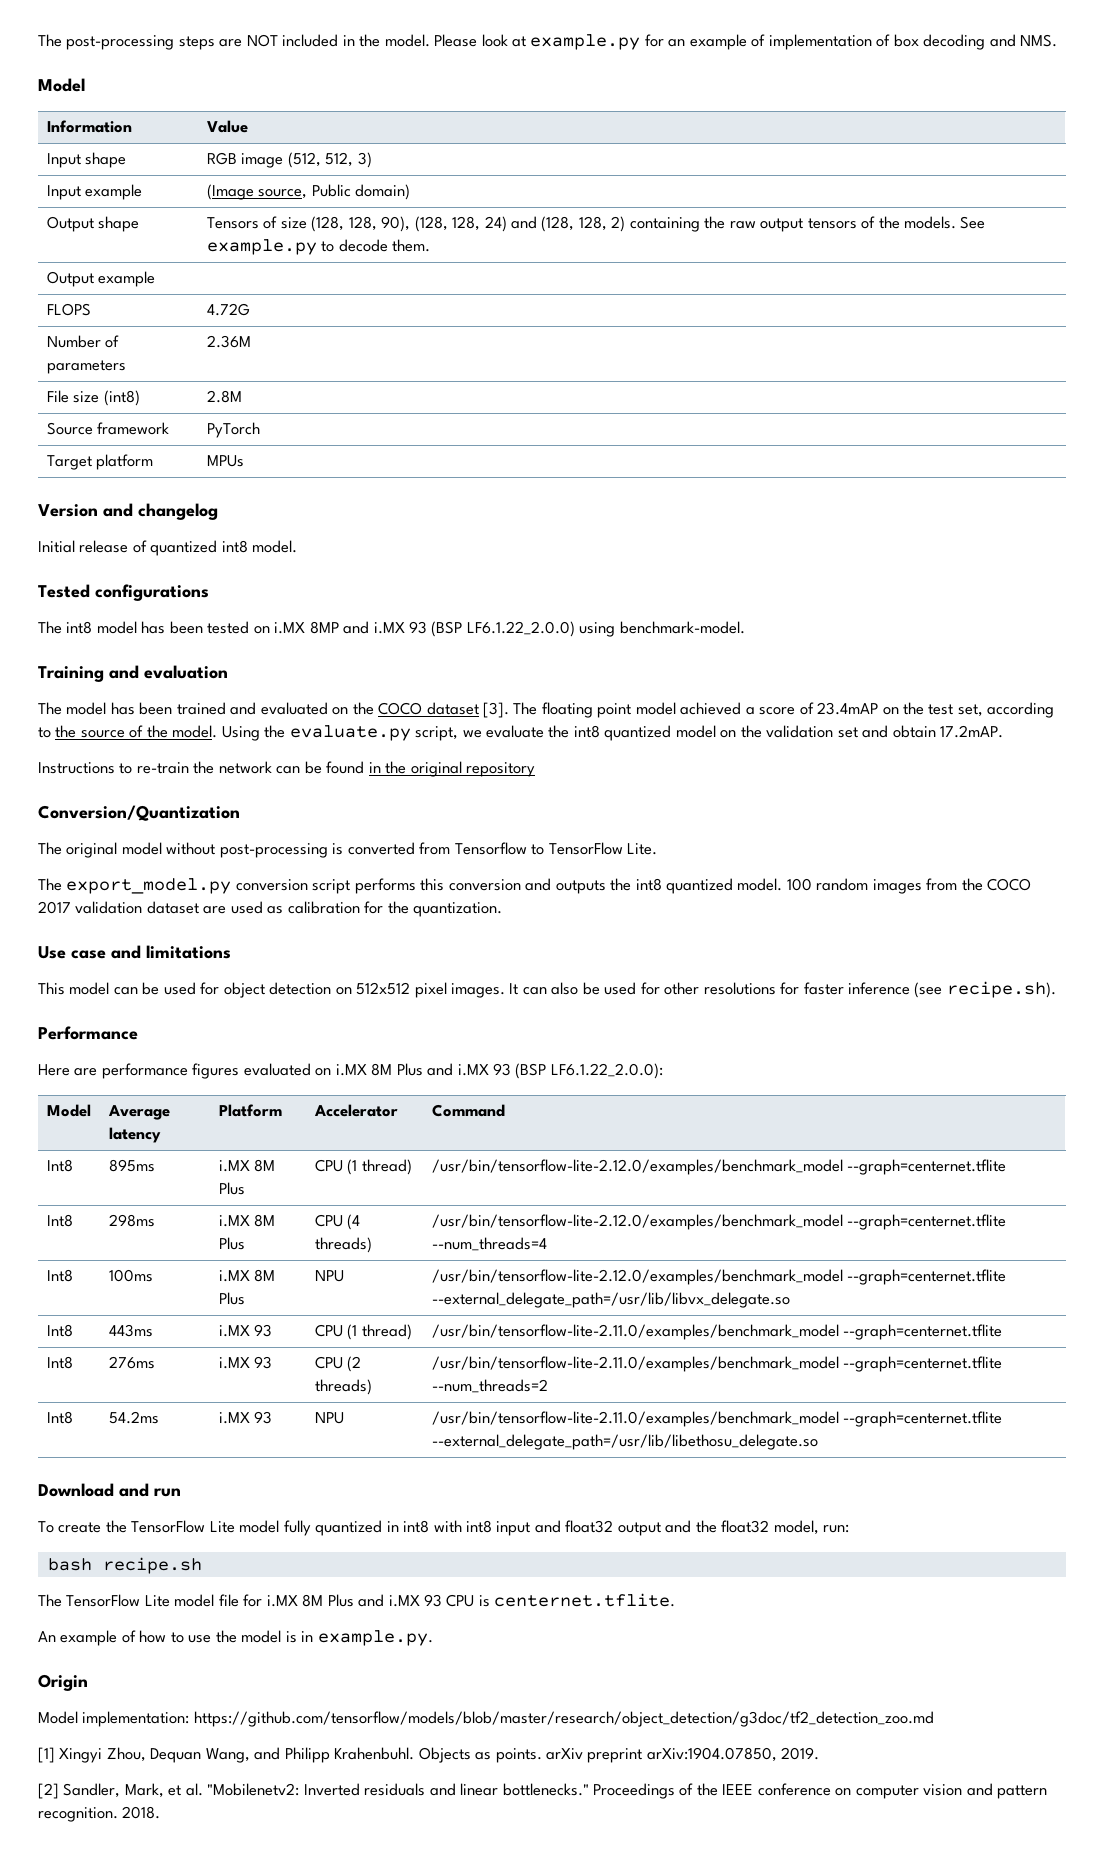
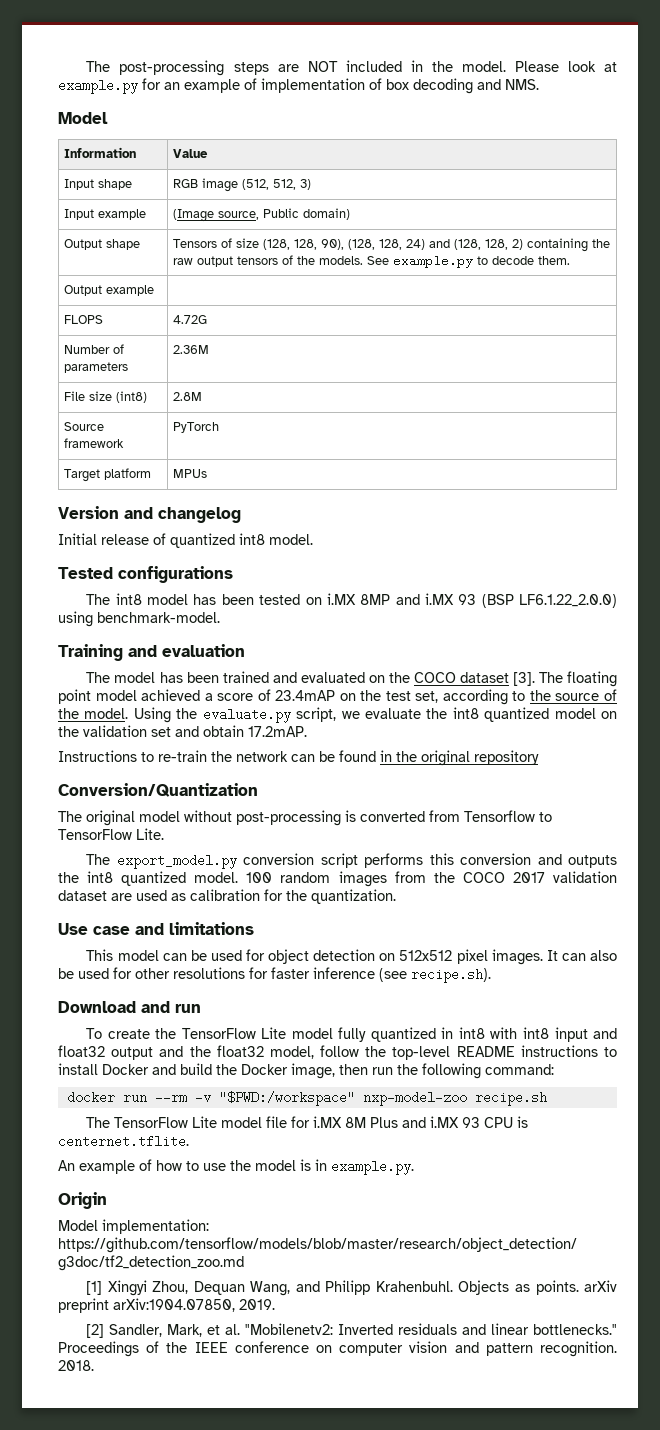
[38,1026,138,1040] [38,1063,663,1079] [46,1104,91,1117] [107,1105,170,1120] [108,1127,161,1143] [218,1104,282,1117] [313,1104,398,1117] [431,1104,505,1117] [46,1159,73,1172] [108,1159,155,1172] [218,1159,276,1172] [218,1182,245,1195] [314,1159,412,1175] [431,1159,1007,1175] [46,1214,73,1227] [108,1214,155,1227] [218,1214,276,1227] [218,1237,245,1250] [314,1214,361,1230] [314,1237,372,1253] [431,1214,1007,1230] [431,1237,547,1251] [46,1269,73,1282] [108,1269,153,1282] [218,1269,276,1282] [218,1292,245,1305] [314,1270,344,1282] [431,1269,1007,1285] [431,1292,790,1308] [46,1324,73,1337] [108,1324,153,1337] [218,1324,273,1337] [314,1324,412,1340] [431,1324,1003,1340] [46,1356,73,1369] [108,1356,155,1369] [218,1356,273,1369] [314,1356,362,1372] [314,1379,372,1395] [431,1356,1003,1372] [431,1379,548,1393] [46,1411,73,1424] [108,1411,159,1424] [218,1411,273,1424] [314,1412,344,1424] [431,1411,1003,1427] [431,1434,818,1450] // Performance // Here are performance figures evaluated on i.MX 8M Plus and i.MX 93 (BSP LF6.1.22_2.0.0): // Model | Average latency | Platform | Accelerator | Command // Int8 | 895ms | i.MX 8M Plus | CPU (1 thread) | /usr/bin/tensorflow-lite-2.12.0/examples/benchmark_model --graph=centernet.tflite // Int8 | 298ms | i.MX 8M Plus | CPU (4 threads) | /usr/bin/tensorflow-lite-2.12.0/examples/benchmark_model --graph=centernet.tflite --num_threads=4 // Int8 | 100ms | i.MX 8M Plus | NPU | /usr/bin/tensorflow-lite-2.12.0/examples/benchmark_model --graph=centernet.tflite --external_delegate_path=/usr/lib/libvx_delegate.so // Int8 | 443ms | i.MX 93 | CPU (1 thread) | /usr/bin/tensorflow-lite-2.11.0/examples/benchmark_model --graph=centernet.tflite // Int8 | 276ms | i.MX 93 | CPU (2 threads) | /usr/bin/tensorflow-lite-2.11.0/examples/benchmark_model --graph=centernet.tflite --num_threads=2 // Int8 | 54.2ms | i.MX 93 | NPU | /usr/bin/tensorflow-lite-2.11.0/examples/benchmark_model --graph=centernet.tflite --external_delegate_path=/usr/lib/libethosu_delegate.so -> (491, 975) none
[823,1524,850,1533] [47,1558,92,1571] run: // bash -> [320,1045,617,1060] [58,1063,554,1079] [66,1091,467,1106] follow the top-level README instructions to install Docker and build the Docker image, then run the following command: // docker run --rm -v "$PWD:/workspace" nxp-model-zoo

